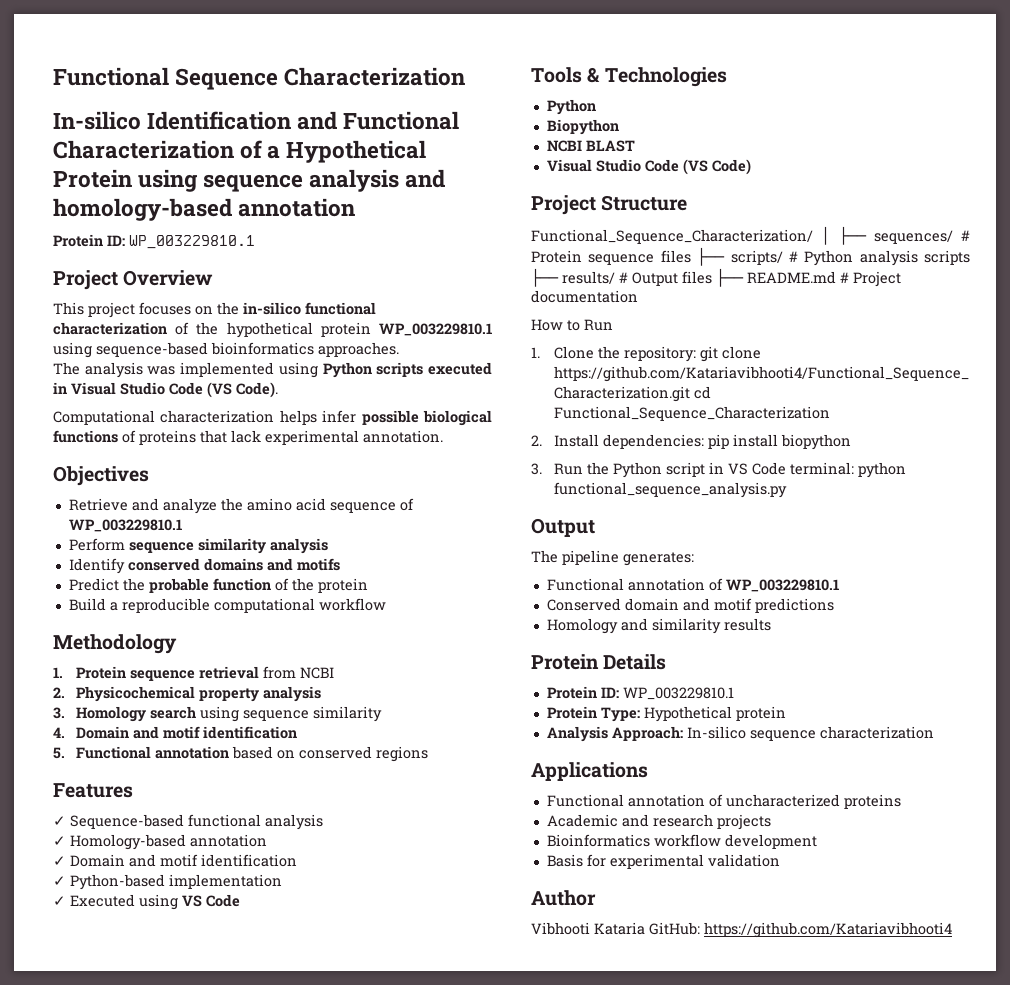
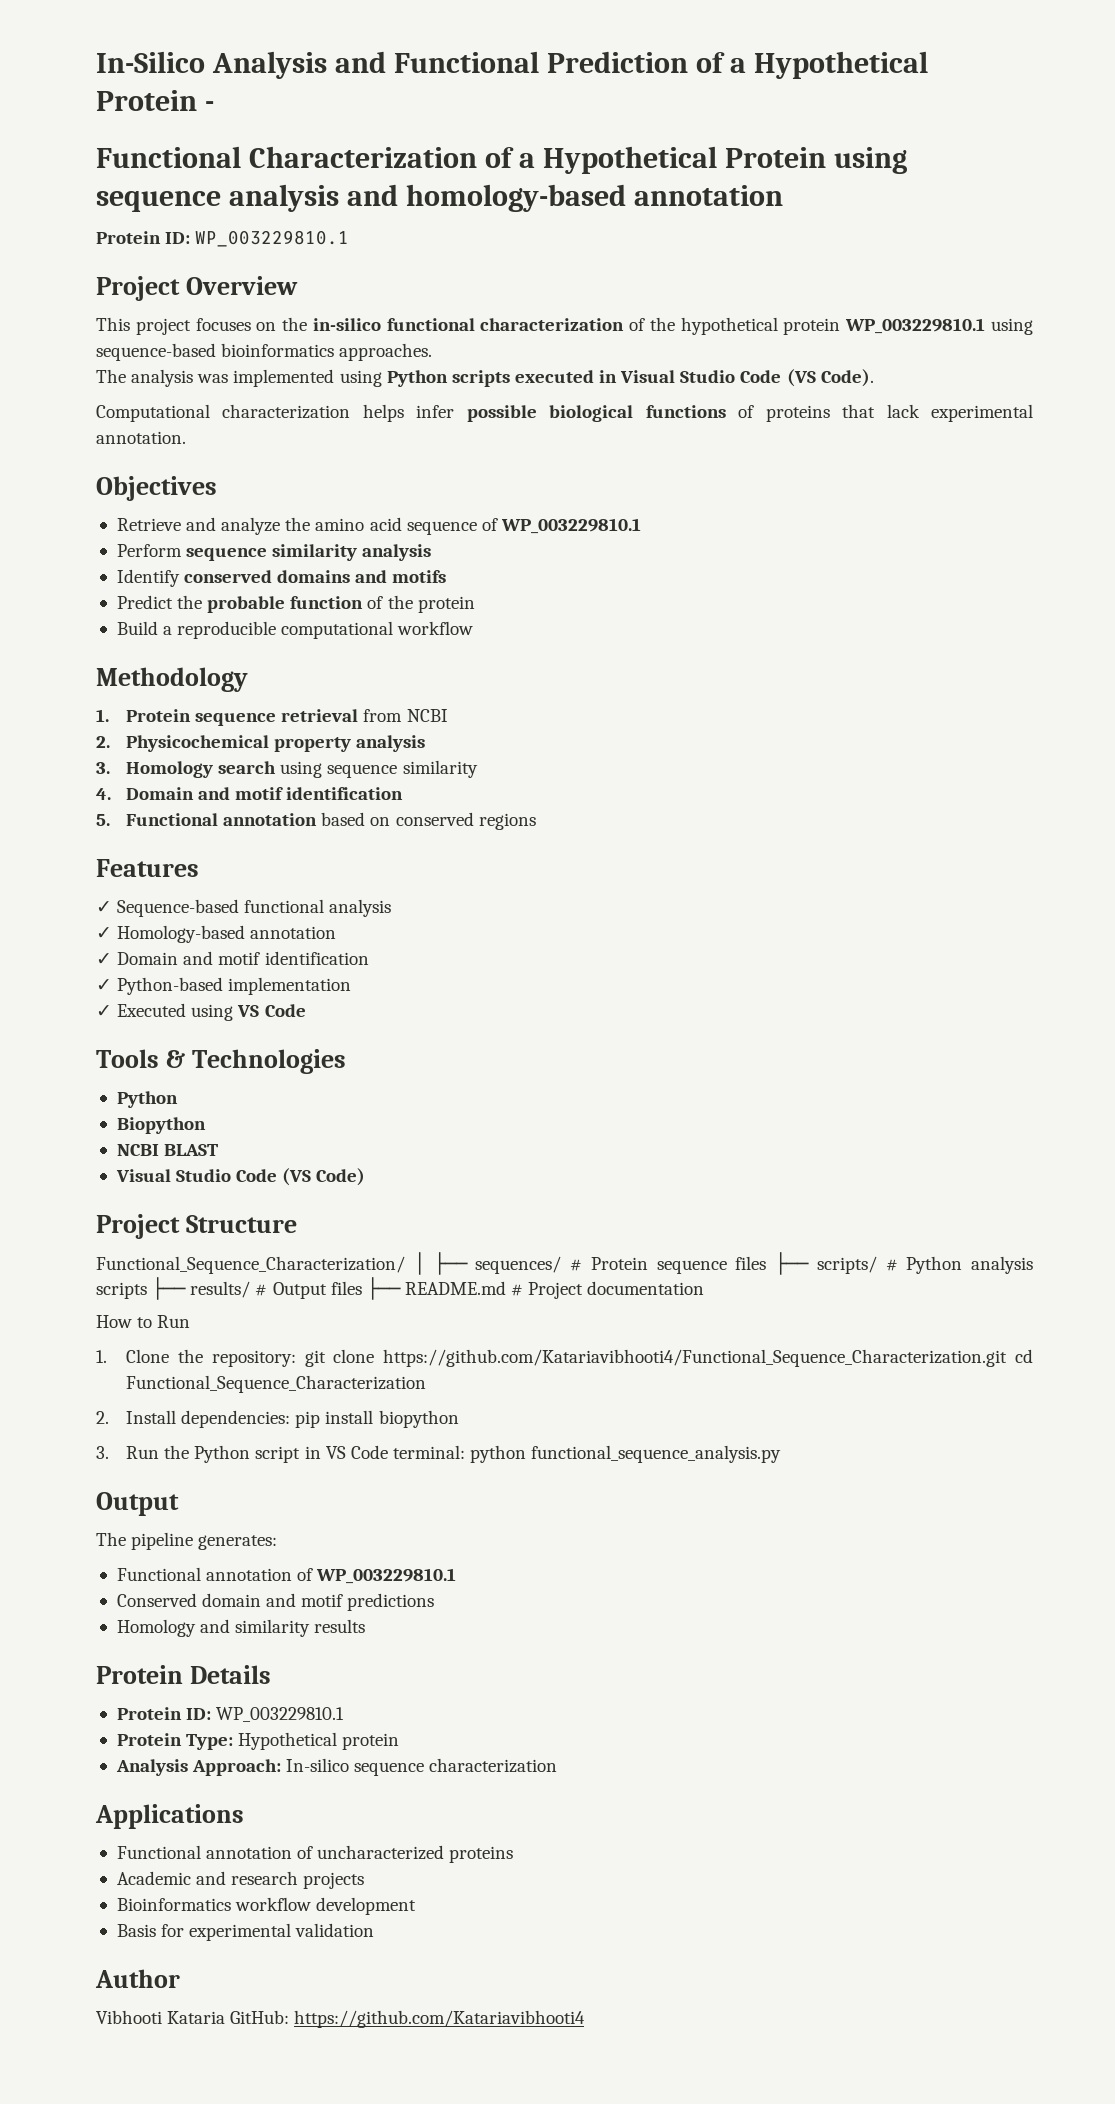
[53,67,466,90] [53,111,338,130] Functional Sequence Characterization // In-silico Identification and -> [96,51,928,79] [96,90,214,111] In-Silico Analysis and Functional Prediction of a Hypothetical Protein - //

